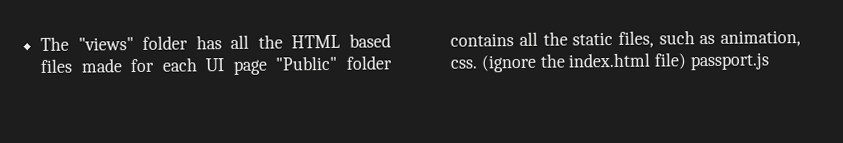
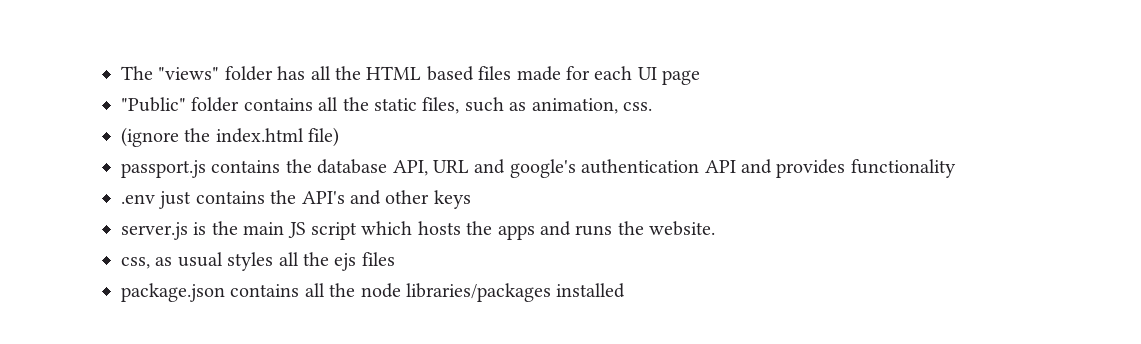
(268, 67) none -> (701, 77) //
(478, 64) none -> (652, 106) //
[689,52,769,71] passport.js -> [121,159,956,178] [121,190,471,209] [121,221,716,240] [121,252,395,271] [121,283,626,302] // passport.js contains the database API, URL and google's authentication API and provides functionality // .env just contains the API's and other keys // server.js is the main JS script which hosts the apps and runs the website. // css, as usual styles all the ejs files // package.json contains all the node libraries/packages installed

